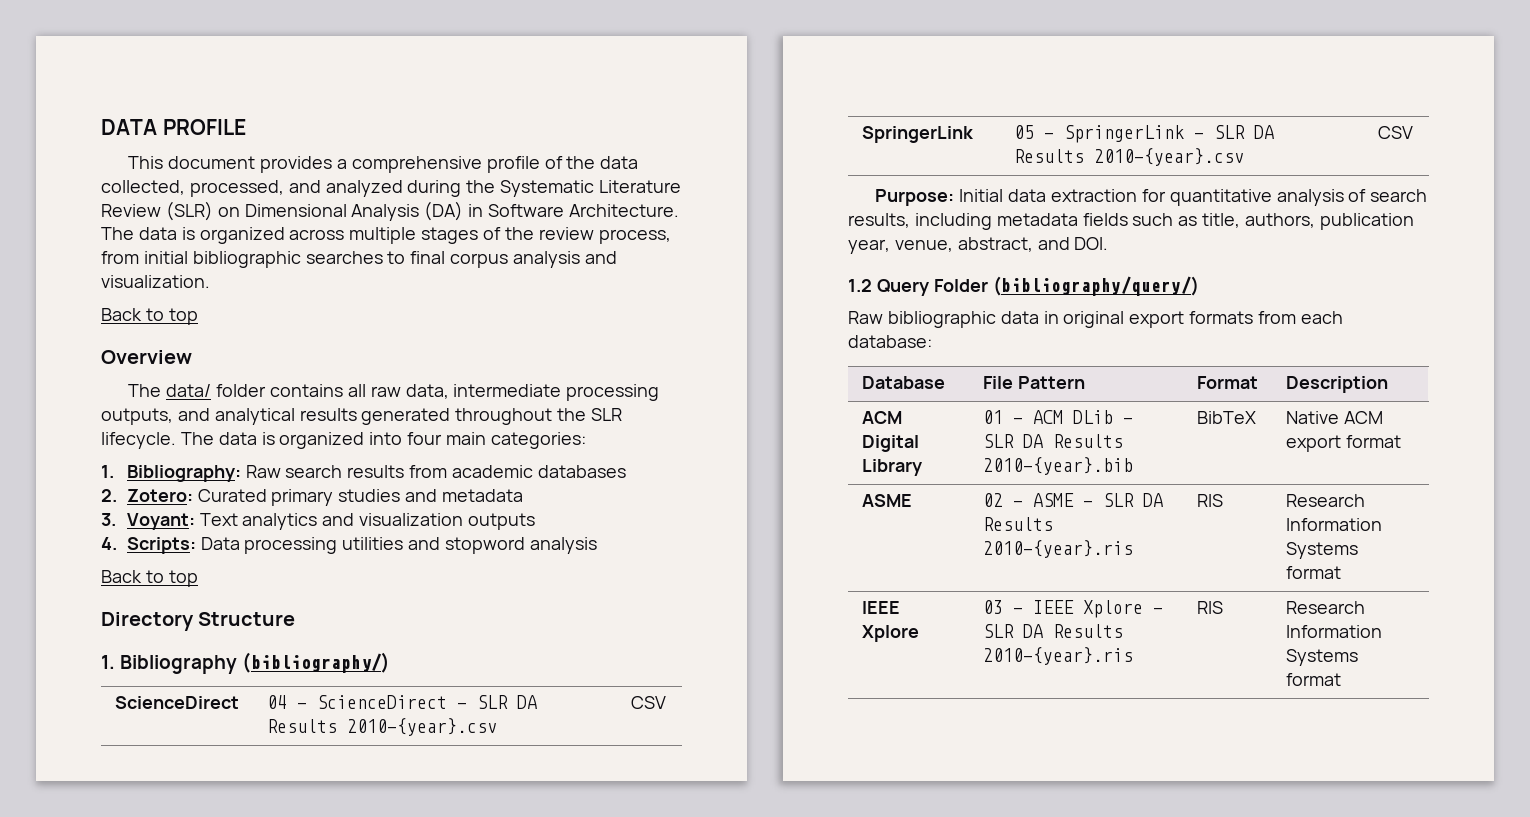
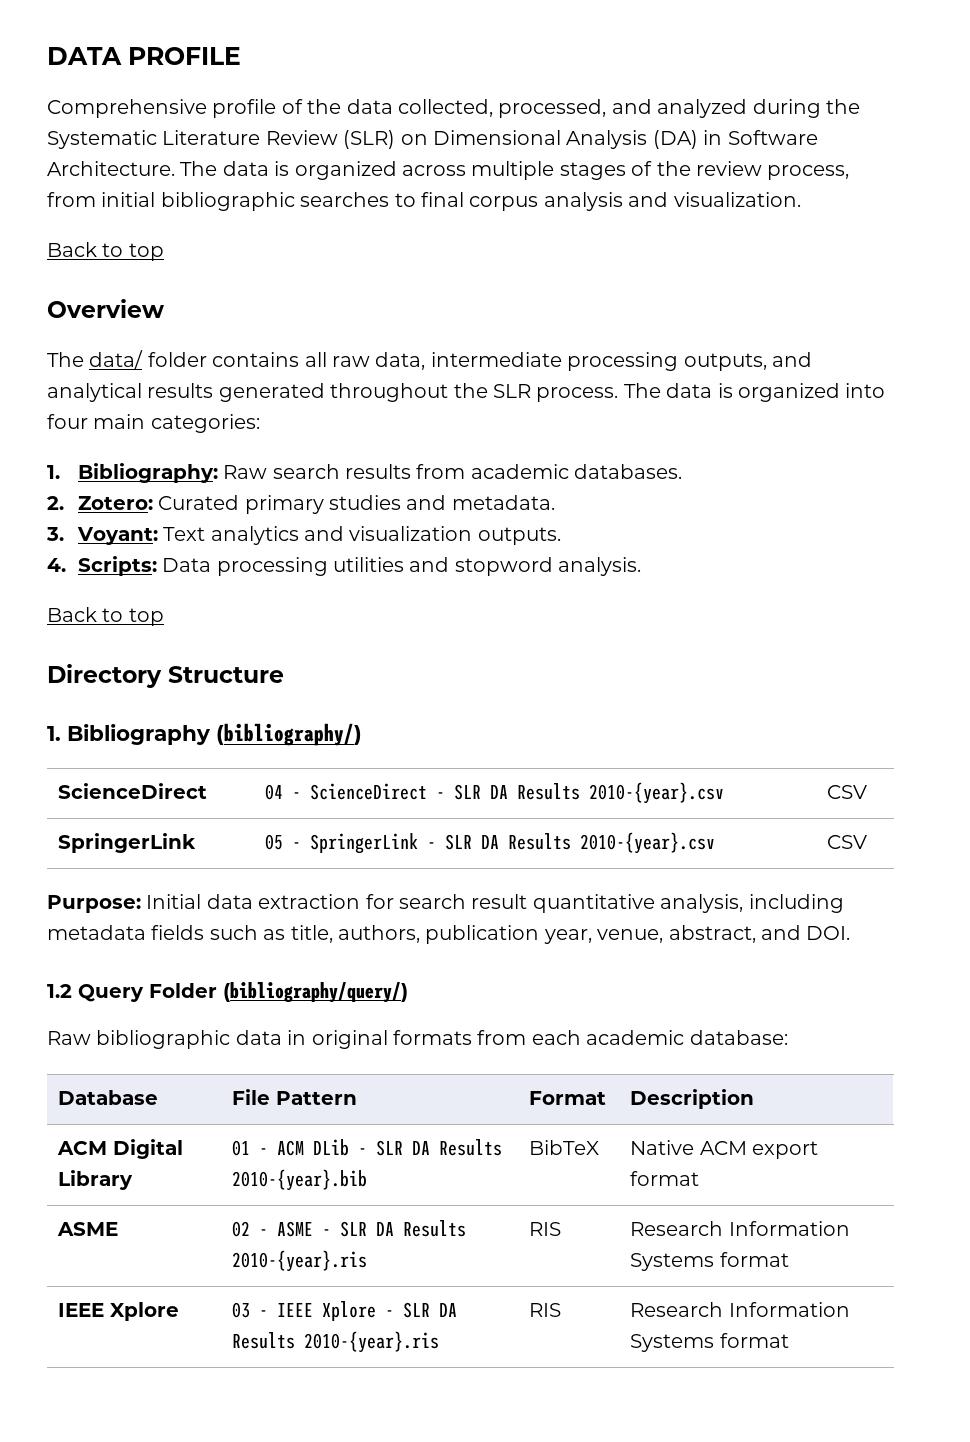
[128,156,482,173] This document provides a comprehensive -> [47,99,207,118] Comprehensive
[101,432,176,449] lifecycle. -> [536,387,619,402] process.
[537,465,626,478] databases -> [574,464,683,479] databases.
[441,489,523,502] metadata -> [451,495,555,510] metadata.
[467,513,535,530] outputs -> [477,527,561,545] outputs.
[529,537,597,554] analysis -> [558,557,642,576] analysis.
[1169,189,1428,206] [848,213,910,228] quantitative analysis of search results, -> [399,894,744,913] search result quantitative analysis,
[1129,311,1185,328] export -> (388, 1039) none
(1343, 317) none -> [586,1030,685,1045] academic

